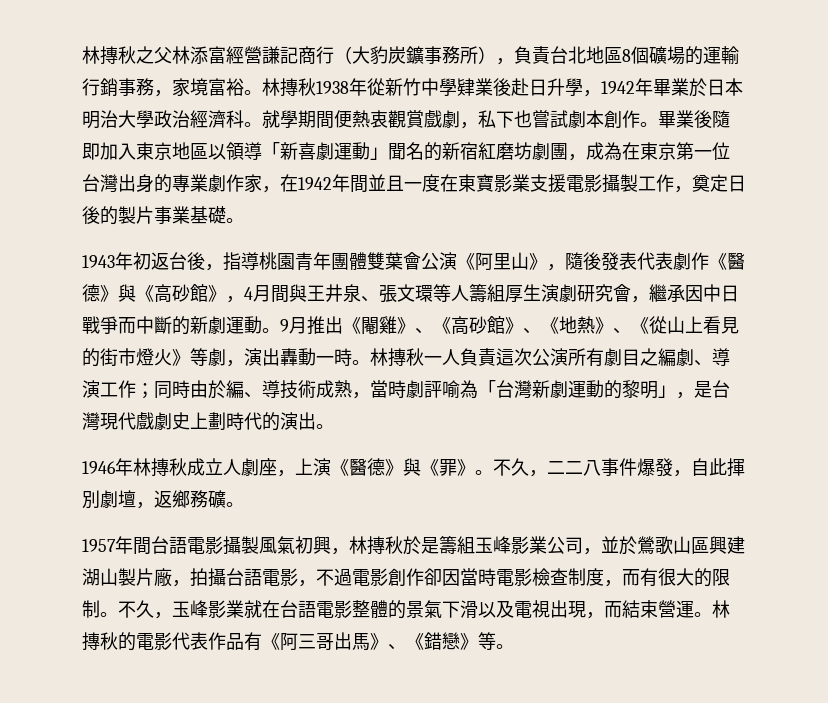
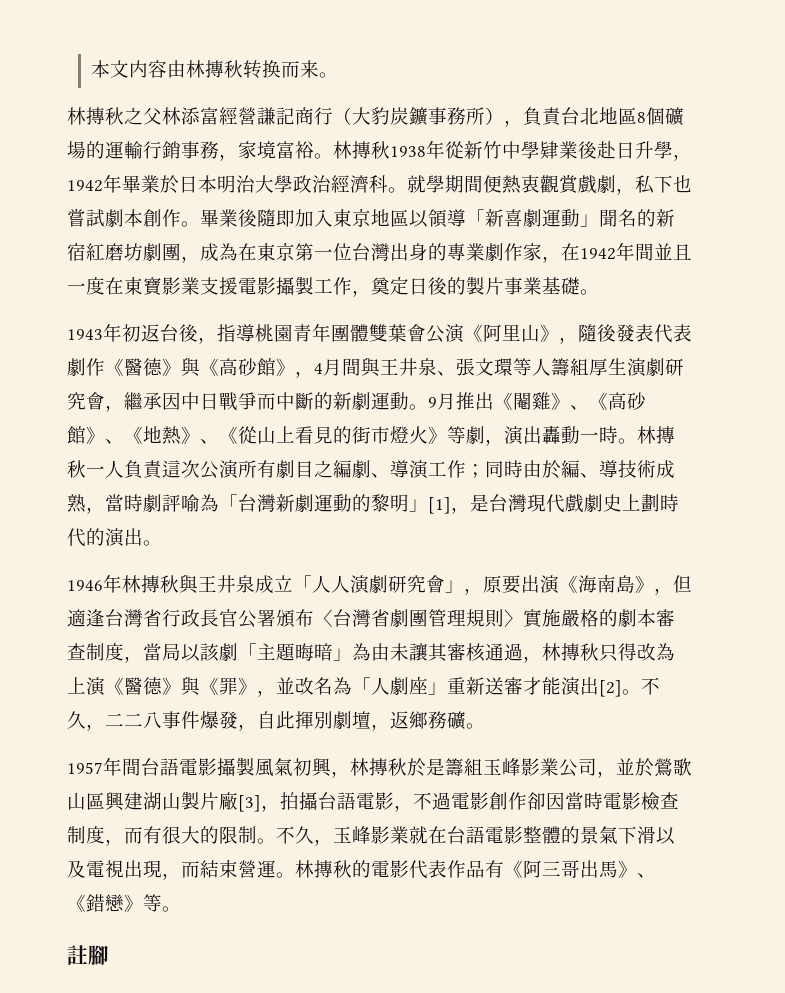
(82, 55) none -> [90,60,338,79] 本文内容由林摶秋转换而来。 //
(676, 391) none -> [428,497,451,514] [1]
[187,458,295,477] 成立人劇座， -> [179,574,692,595] [67,609,675,628] [67,643,675,663] 與王井泉成立「人人演劇研究會」，原要出演《海南島》，但適逢台灣省行政長官公署頒布〈台灣省劇團管理規則〉實施嚴格的劇本審查制度，當局以該劇「主題晦暗」為由未讓其審核通過，林摶秋只得改為
(475, 467) none -> [257,676,622,697] ，並改名為「人劇座」重新送審才能演出[2]
(172, 577) none -> [238,795,261,812] [3]
(514, 646) none -> [67,945,109,965] // 註腳

